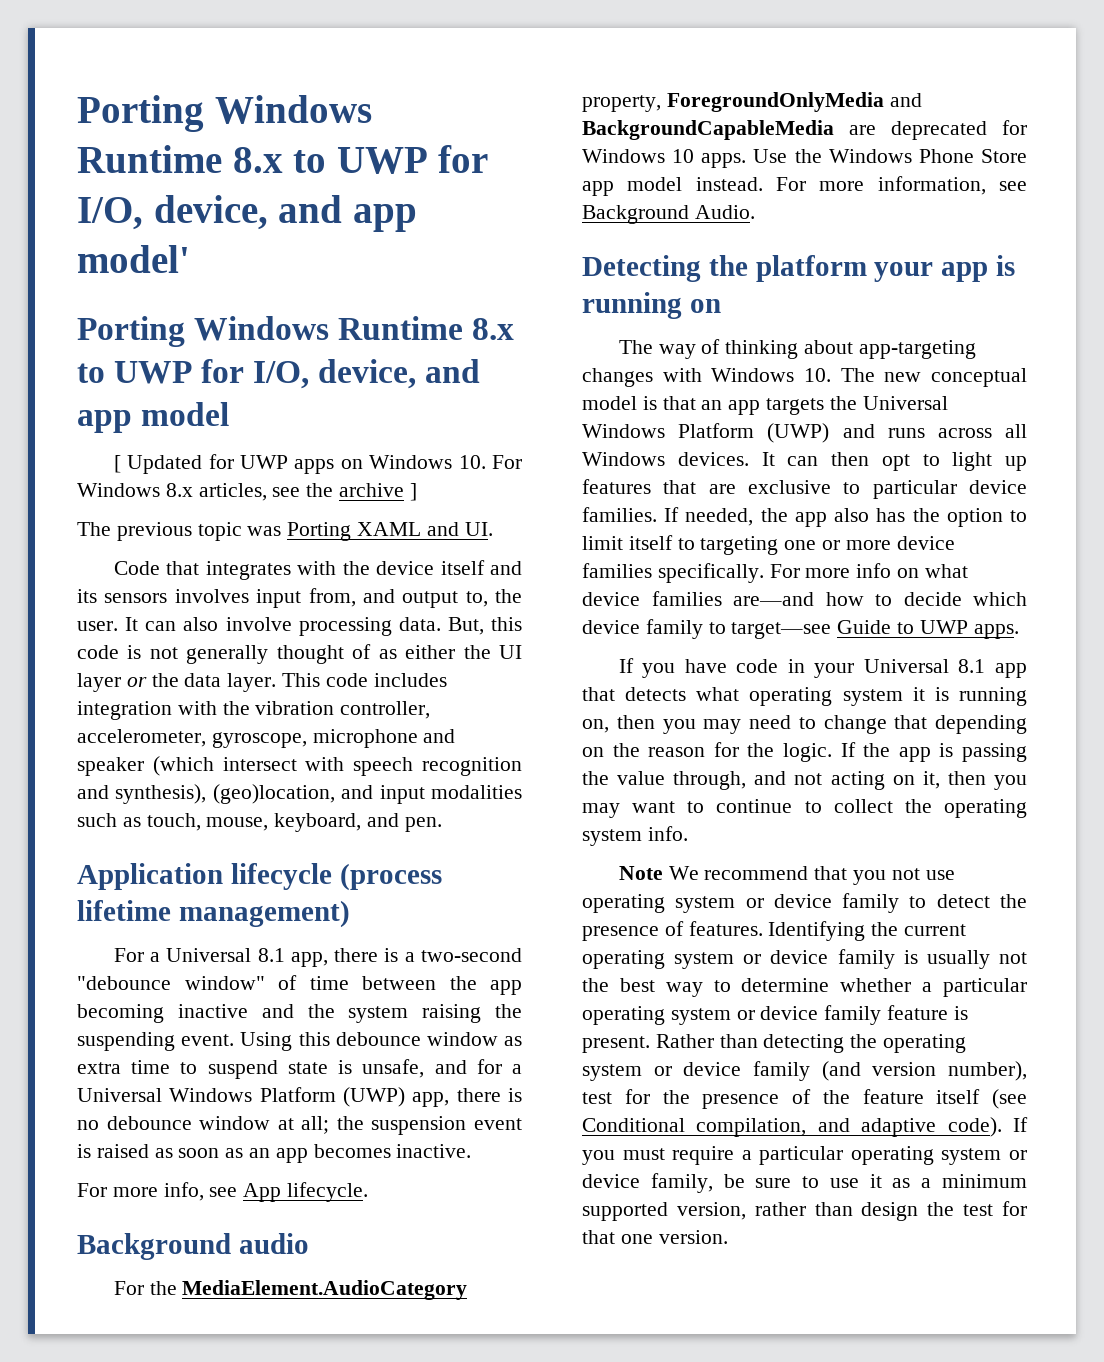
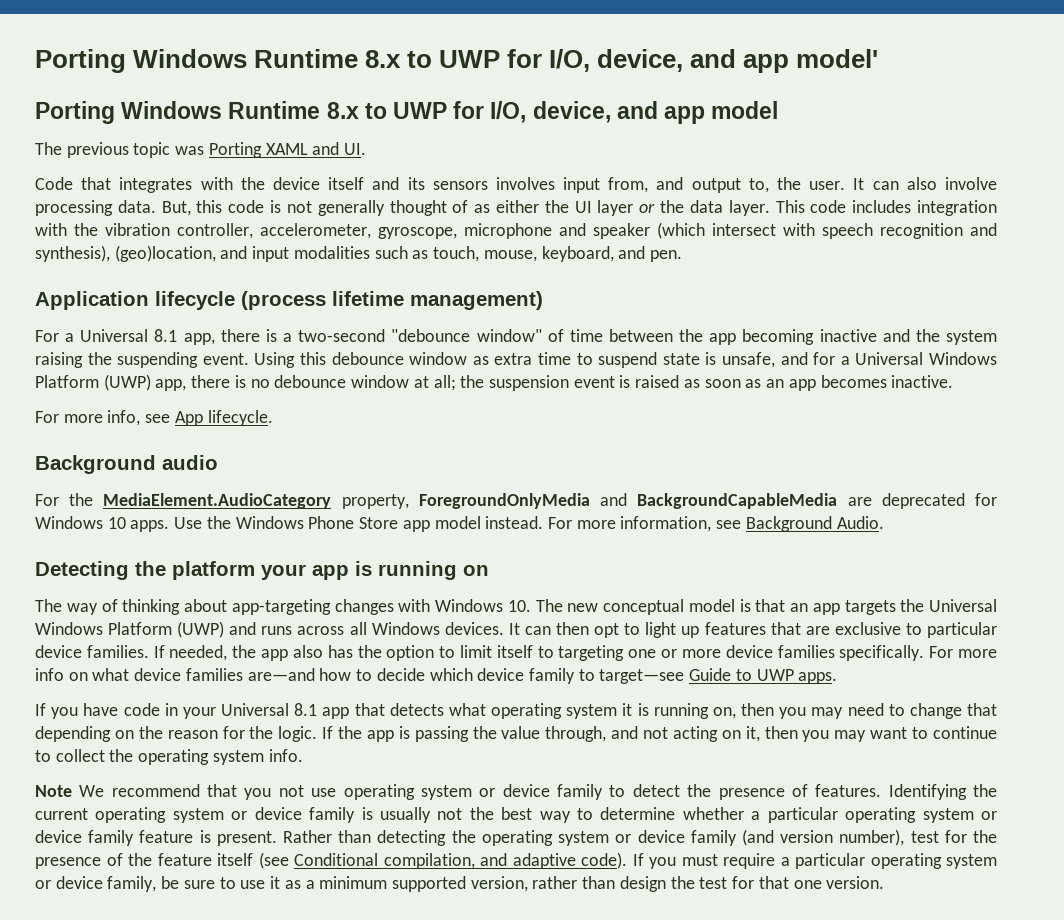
[113,454,522,474] [77,483,417,501] // [ Updated for UWP apps on Windows 10. For Windows 8.x articles, see the archive ] -> (779, 110) none

